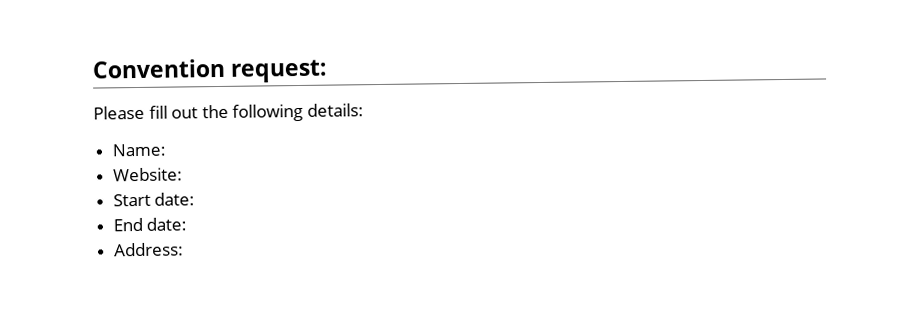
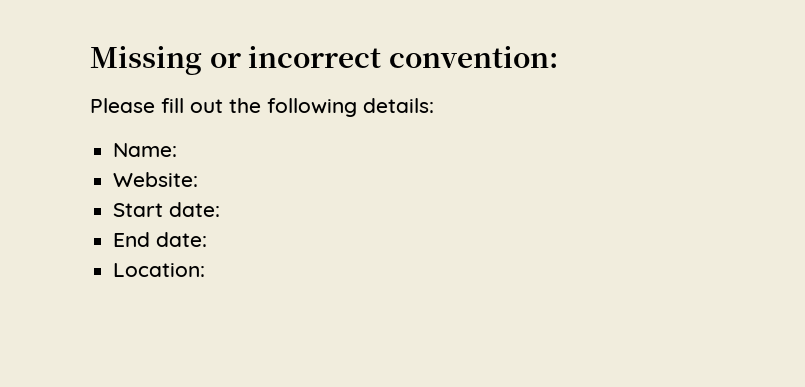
[92,58,329,83] Convention request: -> [90,46,558,75] Missing or incorrect convention:
[113,242,184,257] Address: -> [113,263,206,277] Location:

